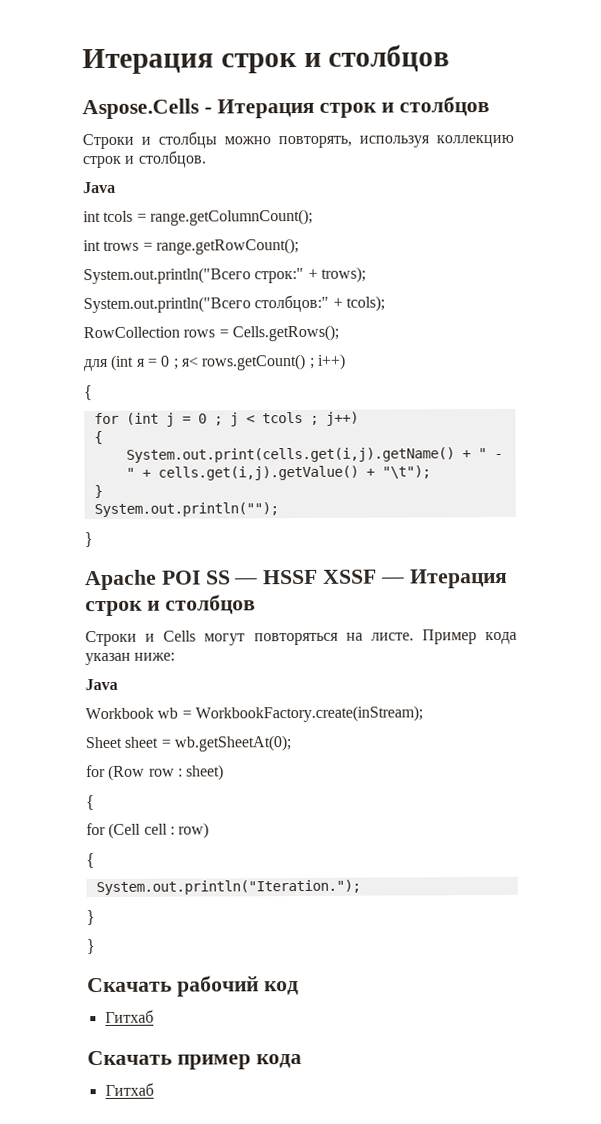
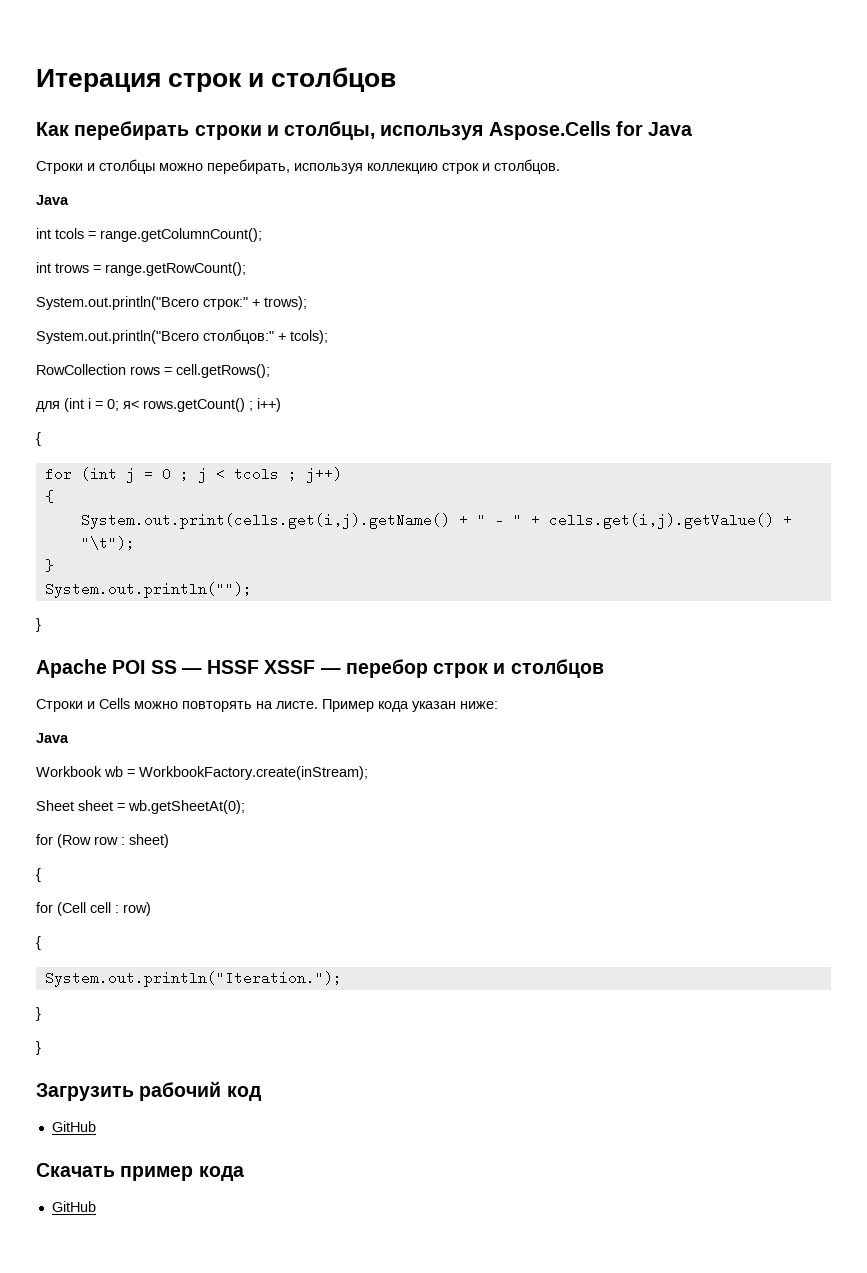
[82,44,451,75] [82,96,491,120] Итерация строк и столбцов // Aspose.Cells - Итерация строк и столбцов -> [36,67,397,92] [36,121,693,140] Итерация строк и столбцов // Как перебирать строки и столбцы, используя Aspose.Cells for Java
[278,135,352,149] повторять, -> [207,159,290,174] перебирать,
[231,324,339,342] Cells.getRows(); -> [176,364,270,378] cell.getRows();
[135,355,179,370] я = 0 ; -> [88,398,119,411] i = 0;
[409,568,508,589] Итерация -> [345,659,428,678] перебор
[204,632,339,646] могут повторяться -> [134,701,252,712] можно повторять
[87,977,172,993] Скачать -> [36,1083,134,1101] Загрузить
[104,1009,154,1023] Гитхаб -> [51,1121,96,1132] GitHub
[104,1082,154,1096] Гитхаб -> [51,1201,96,1212] GitHub

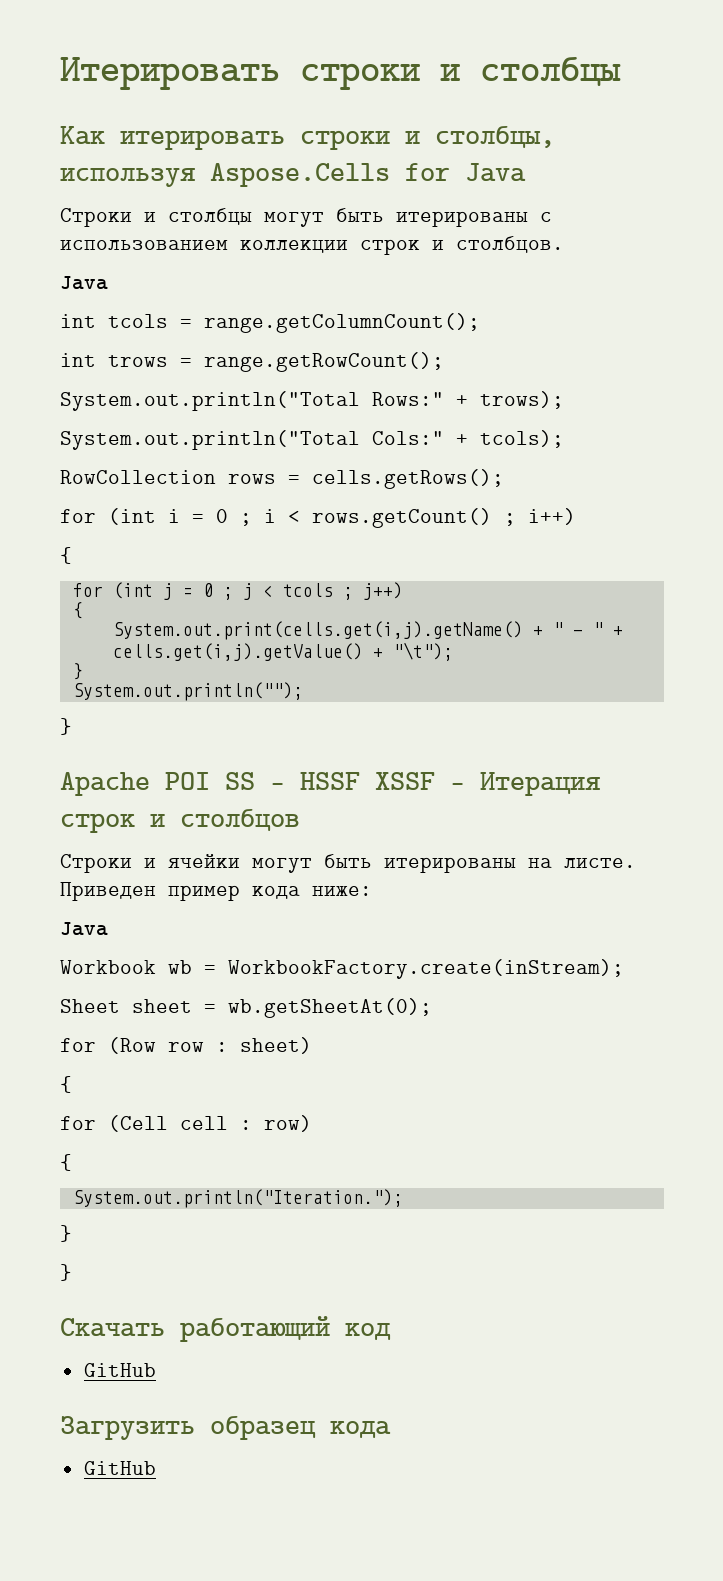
[36,67,397,92] Итерация строк и столбцов -> [60,57,621,90] Итерировать строки и столбцы
[74,121,190,140] перебирать -> [120,130,285,150] итерировать
[159,159,438,174] можно перебирать, используя коллекцию -> [264,208,552,227] [60,239,348,253] могут быть итерированы с использованием коллекции
[36,296,248,310] System.out.println("Всего строк:" -> [60,391,444,411] System.out.println("Total Rows:"
[36,329,274,344] System.out.println("Всего столбцов:" -> [60,430,444,450] System.out.println("Total Cols:"
[176,364,270,378] [36,401,60,412] cell.getRows(); // для -> [312,469,504,489] [60,509,96,523] cells.getRows(); // for
[107,399,139,411] 0; я< -> [216,509,300,526] 0 ; i <
[181,668,202,674] — -> [270,783,285,790] -
[320,659,428,678] — перебор -> [450,772,601,796] - Итерация
[99,698,456,712] Cells можно повторять на листе. Пример кода указан -> [168,854,636,873] [60,882,300,901] ячейки могут быть итерированы на листе. Приведен пример кода
[36,1081,222,1101] Загрузить рабочий -> [60,1316,330,1342] Скачать работающий
[36,1163,194,1181] Скачать пример -> [60,1416,316,1440] Загрузить образец

